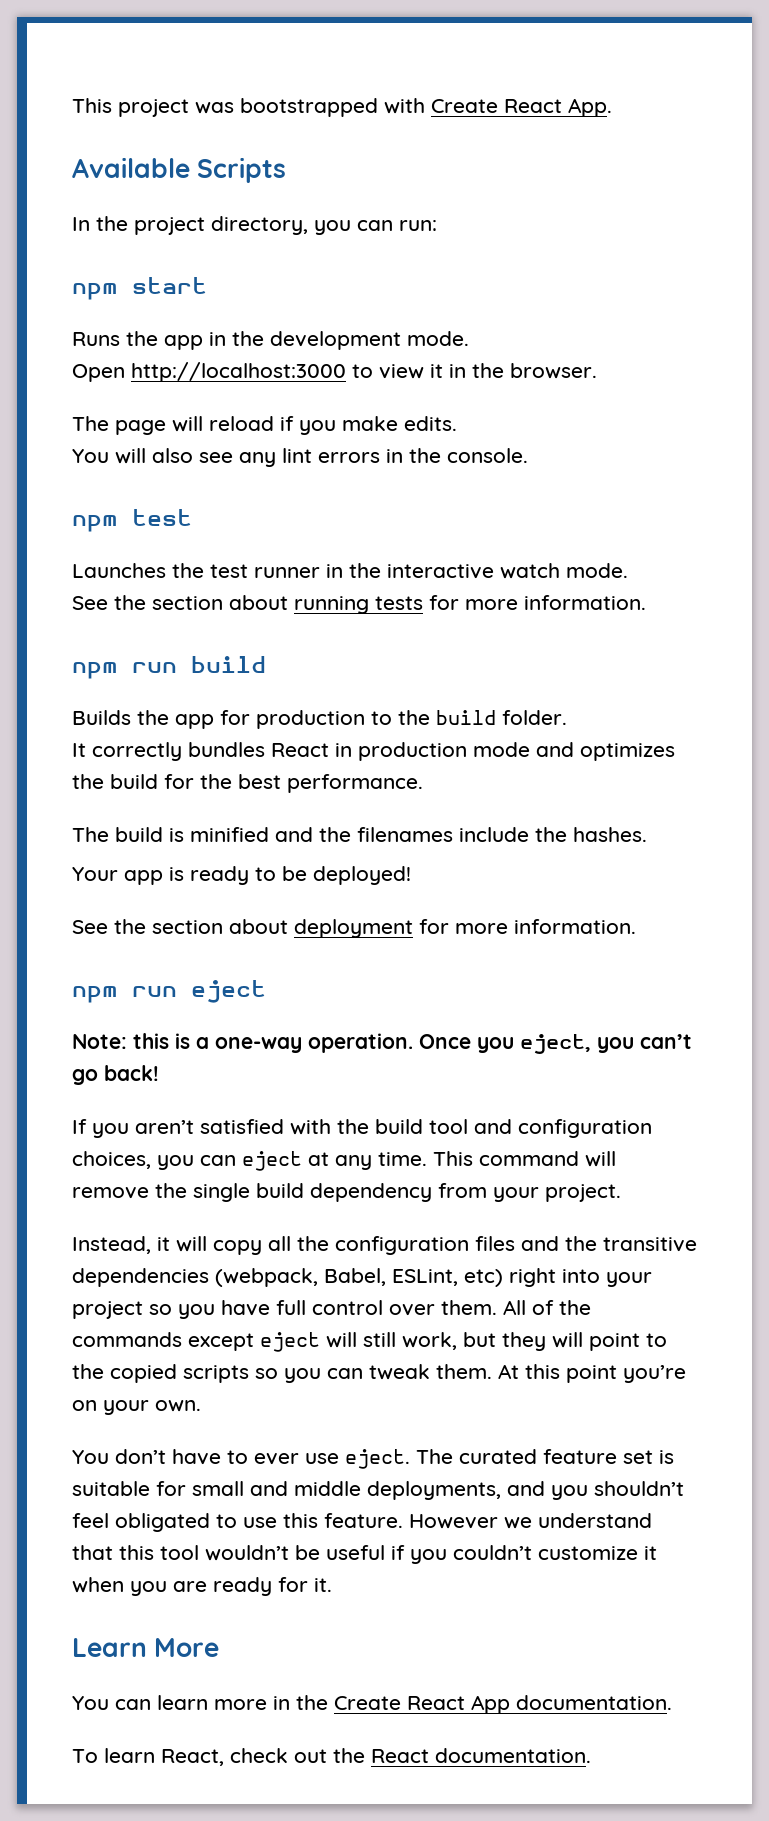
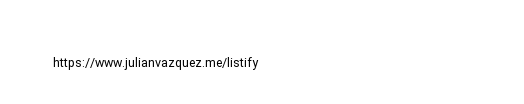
[72,98,612,117] [72,157,287,183] [72,216,437,235] [72,277,207,300] [72,331,469,350] [72,362,597,382] [72,416,457,435] [72,448,528,467] [72,509,192,532] [72,563,628,579] [72,595,646,614] [72,656,266,679] [72,710,567,729] [72,742,675,761] [72,774,423,793] [72,827,647,842] [72,866,411,885] [72,919,636,938] [72,980,266,1003] [72,1033,692,1054] [72,1065,159,1085] [72,1119,652,1138] [72,1151,616,1171] [72,1183,621,1202] [72,1236,697,1255] [72,1268,652,1287] [72,1300,591,1319] [72,1332,667,1352] [72,1364,686,1383] [72,1400,201,1415] [72,1449,674,1469] [72,1481,684,1500] [72,1513,652,1532] [72,1545,657,1564] [72,1577,332,1596] [72,1638,220,1657] [72,1695,672,1714] [72,1748,591,1766] This project was bootstrapped with Create React App. // Available Scripts // In the project directory, you can run: // npm start // Runs the app in the development mode. // Open http://localhost:3000 to view it in the browser. // The page will reload if you make edits. // You will also see any lint errors in the console. // npm test // Launches the test runner in the interactive watch mode. // See the section about running tests for more information. // npm run build // Builds the app for production to the build folder. // It correctly bundles React in production mode and optimizes the build for the best performance. // The build is minified and the filenames include the hashes. // Your app is ready to be deployed! // See the section about deployment for more information. // npm run eject // Note: this is a one-way operation. Once you eject, you can’t go back! // If you aren’t satisfied with the build tool and configuration choices, you can eject at any time. This command will remove the single build dependency from your project. // Instead, it will copy all the configuration files and the transitive dependencies (webpack, Babel, ESLint, etc) right into your project so you have full control over them. All of the commands except eject will still work, but they will point to the copied scripts so you can tweak them. At this point you’re on your own. // You don’t have to ever use eject. The curated feature set is suitable for small and middle deployments, and you shouldn’t feel obligated to use this feature. However we understand that this tool wouldn’t be useful if you couldn’t customize it when you are ready for it. // Learn More // You can learn more in the Create React App documentation. // To learn React, check out the React documentation. -> [53,57,259,70] https://www.julianvazquez.me/listify

